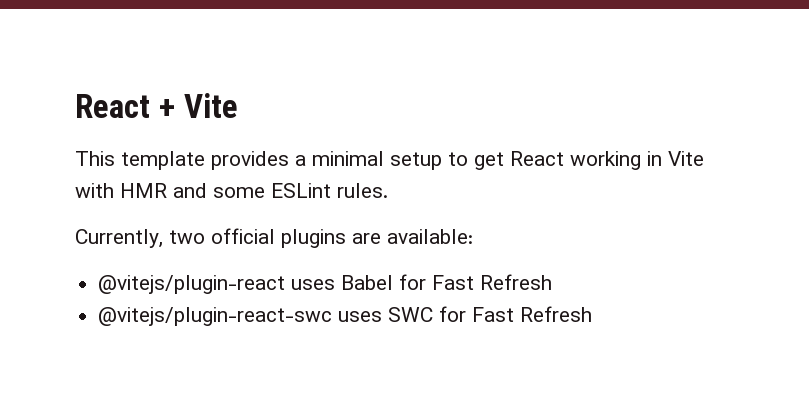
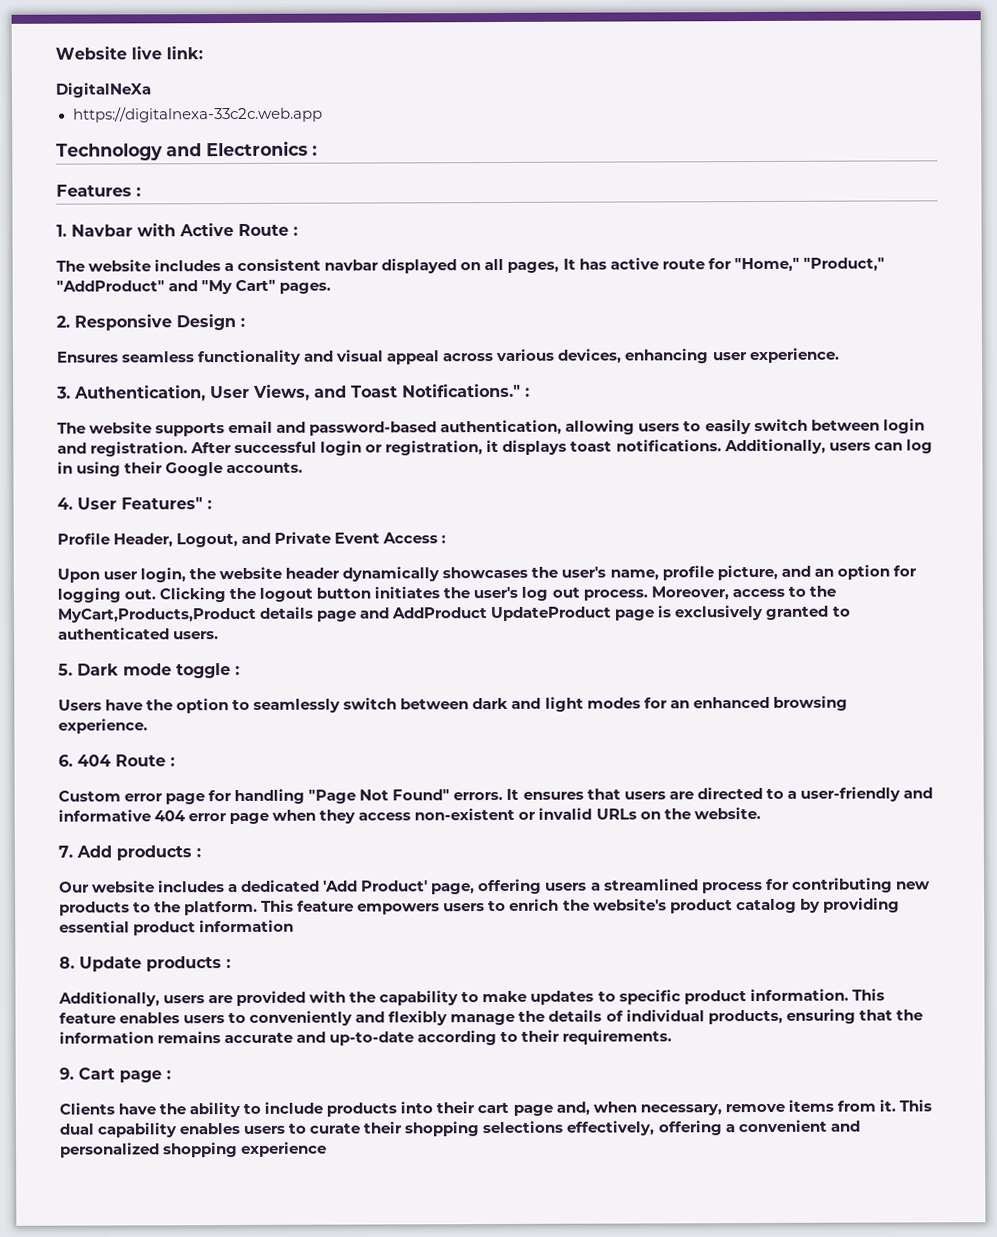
[75,93,238,118] [75,151,704,170] [75,183,388,198] [75,228,473,248] [98,274,553,294] [98,306,593,326] React + Vite // This template provides a minimal setup to get React working in Vite with HMR and some ESLint rules. // Currently, two official plugins are available: // @vitejs/plugin-react uses Babel for Fast Refresh // @vitejs/plugin-react-swc uses SWC for Fast Refresh -> [55,46,203,60] [55,82,151,98] [72,105,323,123] [56,140,318,161] [56,184,141,197] [56,223,298,237] [56,257,885,274] [56,279,332,295] [56,314,245,331] [56,347,840,366] [56,383,530,402] [57,418,925,437] [57,438,933,457] [57,461,304,477] [57,497,212,510] [57,531,447,548] [57,564,917,583] [57,585,836,603] [57,604,850,623] [58,627,220,640] [58,663,240,679] [58,695,848,714] [58,718,148,734] [58,754,175,767] [58,786,933,805] [58,806,761,825] [58,845,201,861] [59,877,931,895] [59,897,900,916] [59,919,295,936] [59,956,231,972] [58,988,885,1007] [59,1008,923,1026] [59,1029,673,1046] [59,1067,171,1083] [59,1099,932,1118] [59,1119,860,1138] [60,1141,328,1158] Website live link: // DigitalNeXa // https://digitalnexa-33c2c.web.app // Technology and Electronics : // Features : // 1. Navbar with Active Route : // The website includes a consistent navbar displayed on all pages, It has active route for "Home," "Product," "AddProduct" and "My Cart" pages. // 2. Responsive Design : // Ensures seamless functionality and visual appeal across various devices, enhancing user experience. // 3. Authentication, User Views, and Toast Notifications." : // The website supports email and password-based authentication, allowing users to easily switch between login and registration. After successful login or registration, it displays toast notifications. Additionally, users can log in using their Google accounts. // 4. User Features" : // Profile Header, Logout, and Private Event Access : // Upon user login, the website header dynamically showcases the user's name, profile picture, and an option for logging out. Clicking the logout button initiates the user's log out process. Moreover, access to the MyCart,Products,Product details page and AddProduct UpdateProduct page is exclusively granted to authenticated users. // 5. Dark mode toggle : // Users have the option to seamlessly switch between dark and light modes for an enhanced browsing experience. // 6. 404 Route : // Custom error page for handling "Page Not Found" errors. It ensures that users are directed to a user-friendly and informative 404 error page when they access non-existent or invalid URLs on the website. // 7. Add products : // Our website includes a dedicated 'Add Product' page, offering users a streamlined process for contributing new products to the platform. This feature empowers users to enrich the website's product catalog by providing essential product information // 8. Update products : // Additionally, users are provided with the capability to make updates to specific product information. This feature enables users to conveniently and flexibly manage the details of individual products, ensuring that the information remains accurate and up-to-date according to their requirements. // 9. Cart page : // Clients have the ability to include products into their cart page and, when necessary, remove items from it. This dual capability enables users to curate their shopping selections effectively, offering a convenient and personalized shopping experience

